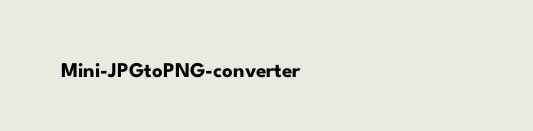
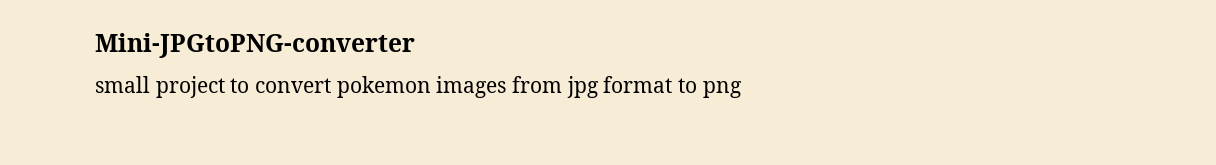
(301, 70) none -> [95,76,742,98] // small project to convert pokemon images from jpg format to png

